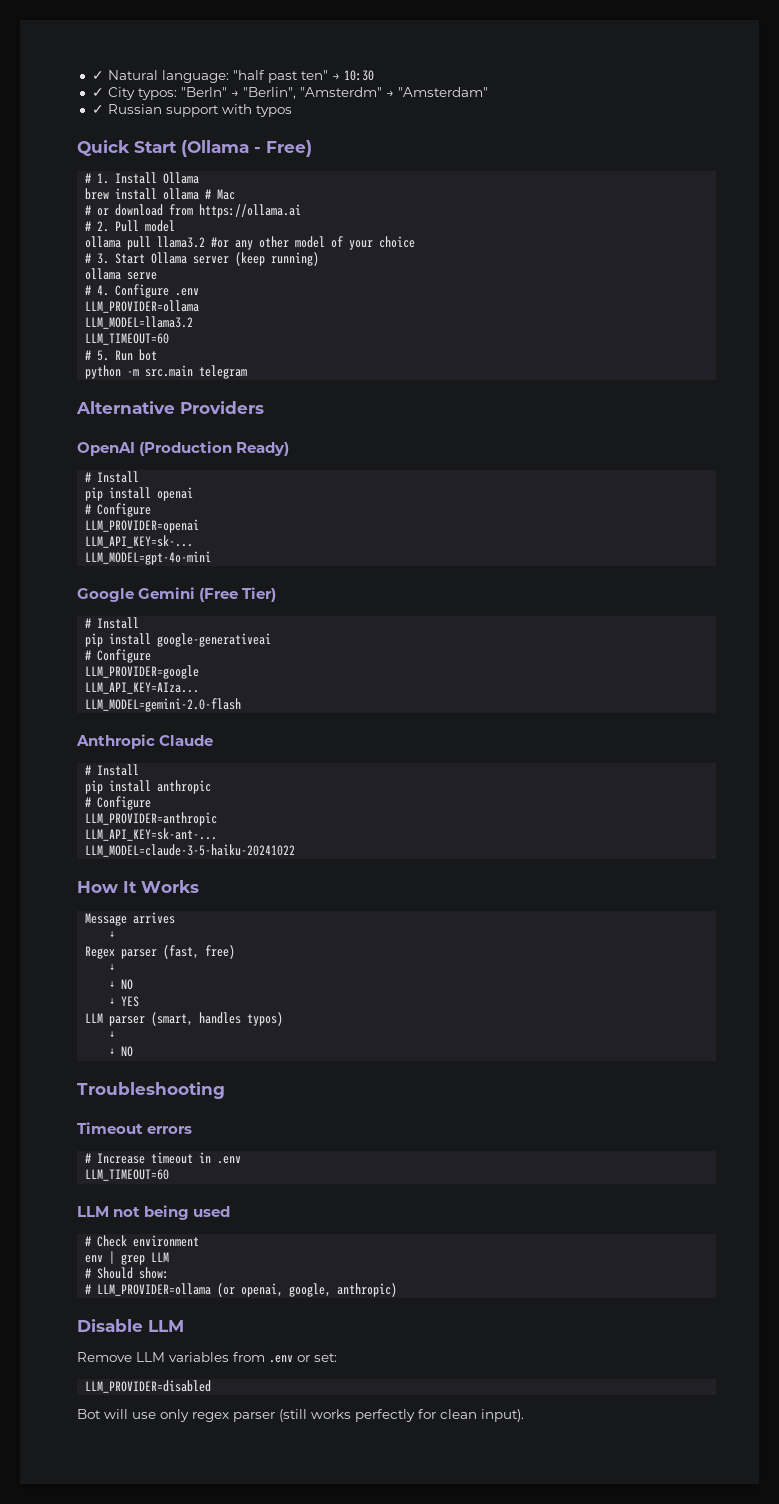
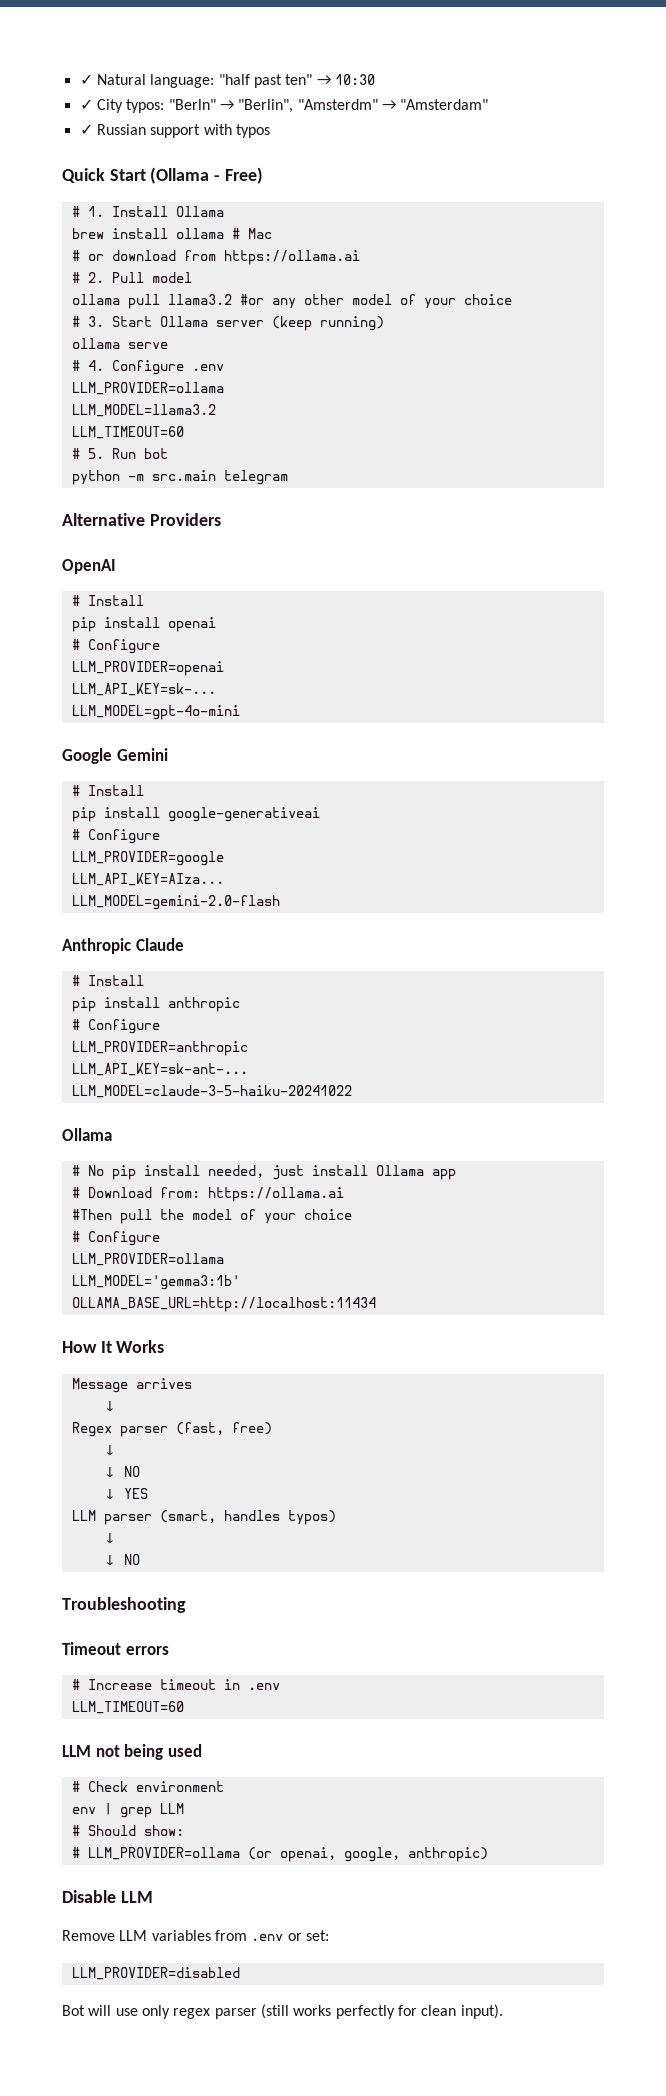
[139,441,290,456] (Production Ready) -> (116, 566) none
[199,587,277,602] (Free Tier) -> (168, 754) none
(296, 850) none -> [62,1128,112,1141] [71,1165,456,1180] [71,1187,344,1202] [71,1209,352,1224] [71,1231,160,1246] [71,1253,224,1266] [71,1275,240,1290] [71,1297,376,1312] // Ollama // # No pip install needed, just install Ollama app // # Download from: https://ollama.ai // #Then pull the model of your choice // # Configure // LLM_PROVIDER=ollama // LLM_MODEL='gemma3:1b' // OLLAMA_BASE_URL=http://localhost:11434

